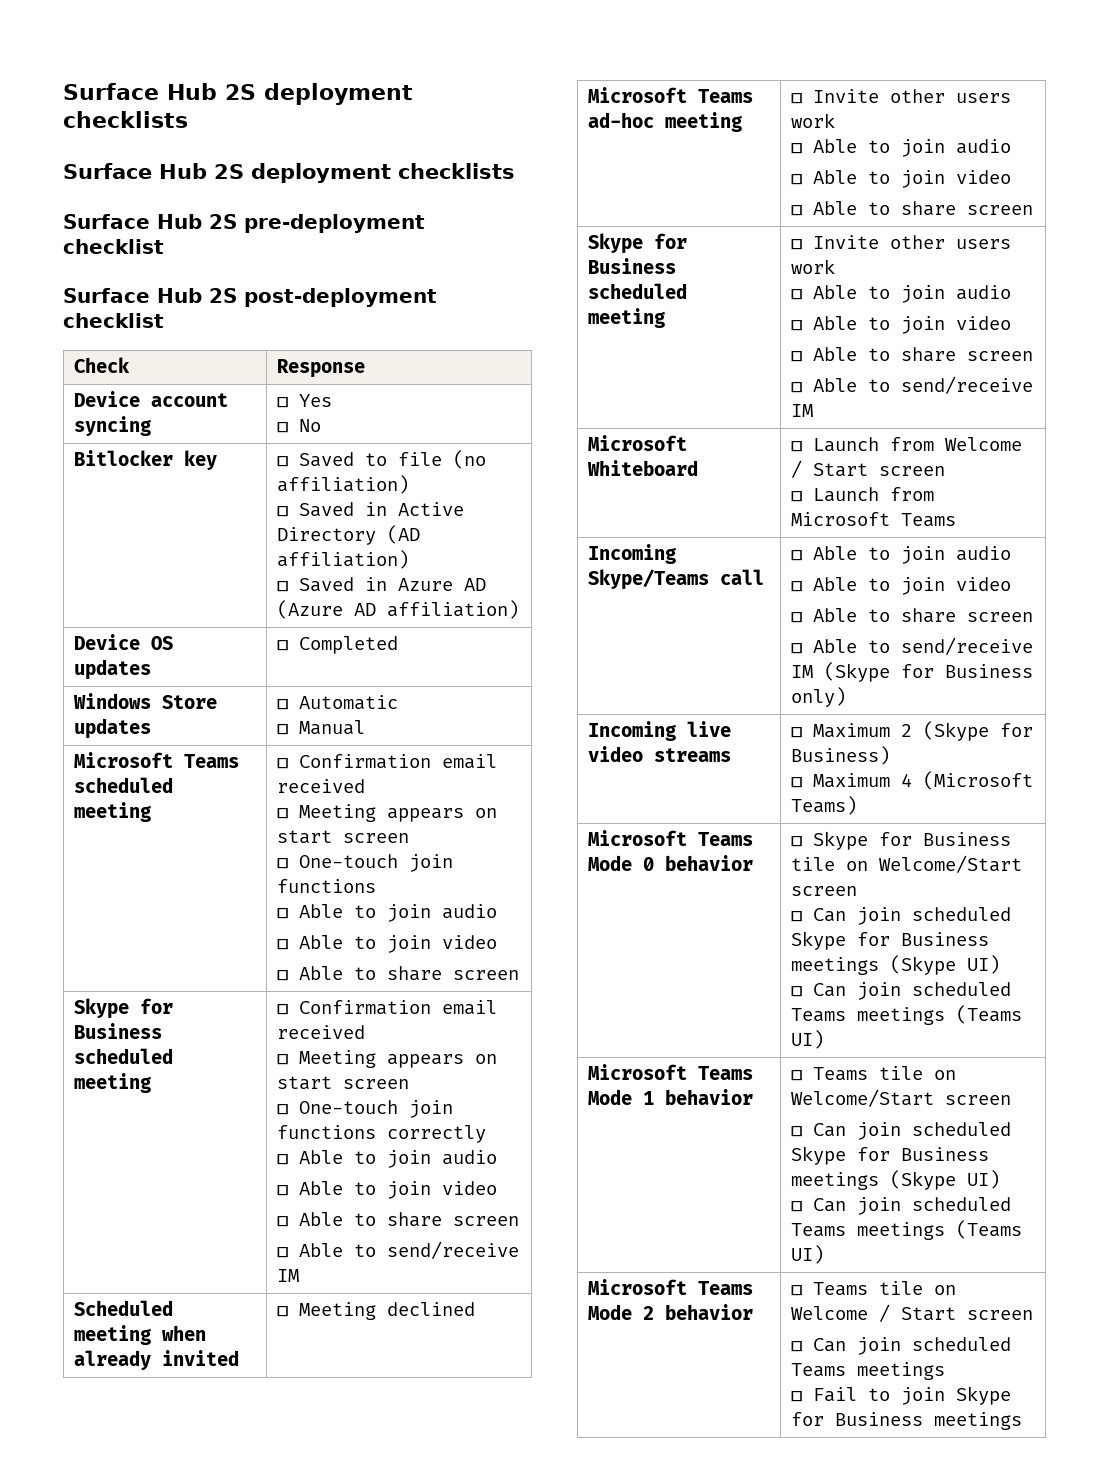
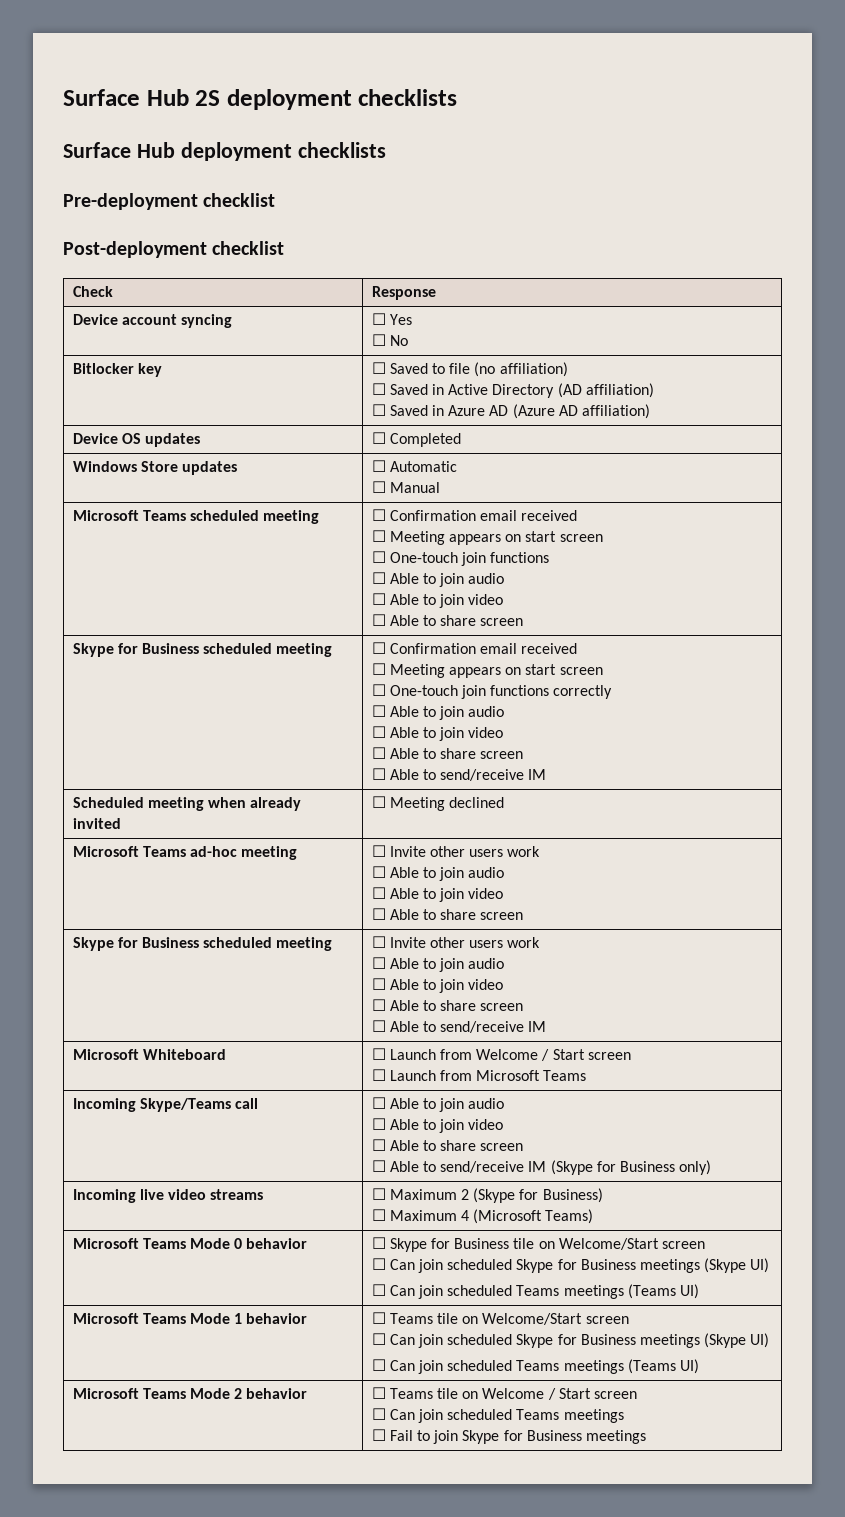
[63,83,413,105] [63,111,188,128] [63,163,515,183] [63,214,425,233] [63,239,164,254] [63,288,437,307] Surface Hub 2S deployment checklists // Surface Hub 2S deployment checklists // Surface Hub 2S pre-deployment checklist // Surface Hub 2S post-deployment -> [63,89,458,110] [63,142,386,161] [63,193,276,210] [63,241,207,258] Surface Hub 2S deployment checklists // Surface Hub deployment checklists // Pre-deployment checklist // Post-deployment

